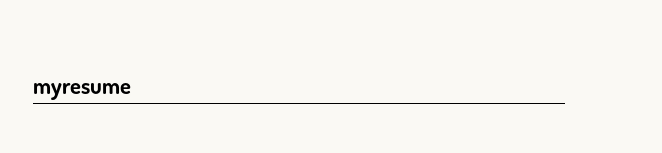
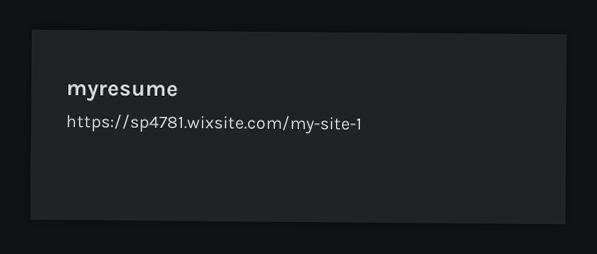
(131, 91) none -> [65,114,363,135] // https://sp4781.wixsite.com/my-site-1

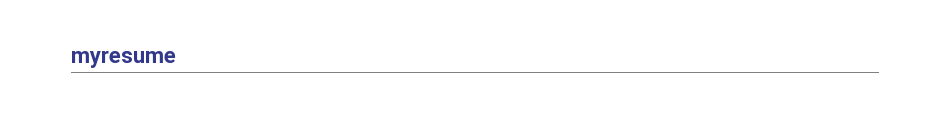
[65,114,363,135] // https://sp4781.wixsite.com/my-site-1 -> (176, 59) none

